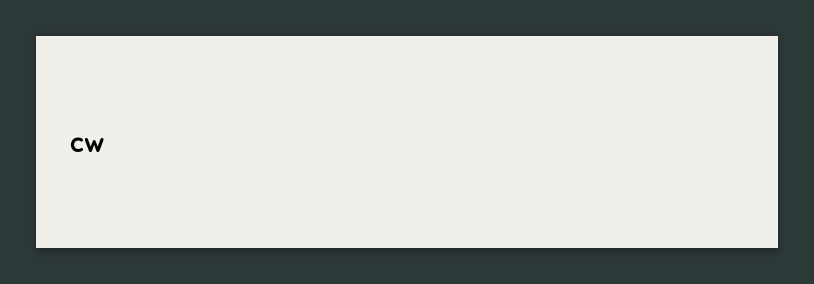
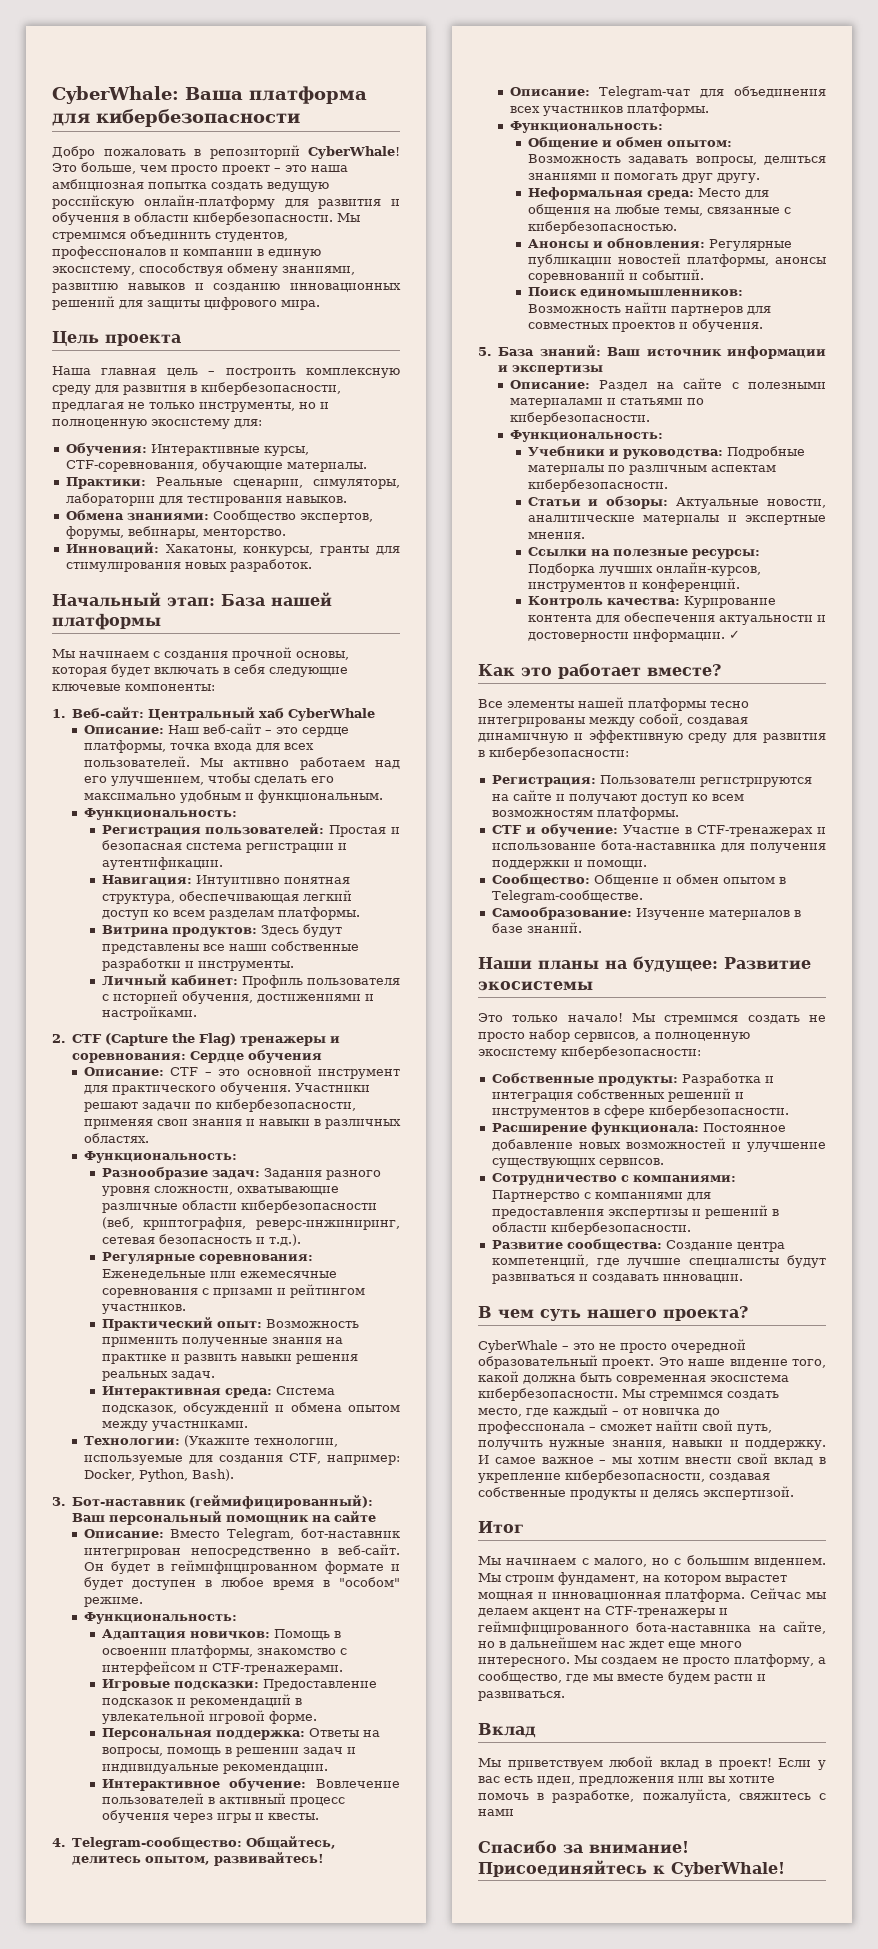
[70,137,104,152] cw -> [52,86,367,104] [52,109,300,127] [52,145,400,159] [52,162,348,175] [52,179,329,192] [52,195,400,209] [52,212,360,225] [52,229,288,242] [52,246,321,259] [52,263,355,276] [52,283,401,293] [52,296,320,310] [52,331,181,346] [52,366,400,378] [52,382,341,395] [52,402,329,412] [52,419,262,429] [65,442,309,456] [65,459,367,472] [65,477,400,489] [65,493,347,506] [65,509,373,523] [65,526,286,539] [65,542,400,556] [65,559,312,572] [52,592,332,607] [52,613,161,630] [52,647,349,661] [52,664,348,677] [52,684,215,691] [52,707,376,721] [83,723,349,737] [83,740,314,753] [83,756,400,770] [83,773,334,786] [83,790,383,803] [83,808,237,820] [101,823,400,837] [101,840,347,853] [101,857,223,870] [101,875,350,887] [101,890,352,904] [101,907,360,920] [101,924,342,937] [101,941,359,954] [101,958,294,971] [101,974,400,988] [101,990,374,1004] [101,1006,197,1020] [52,1033,341,1046] [72,1049,323,1063] [83,1065,400,1079] [83,1082,370,1095] [83,1099,356,1112] [83,1119,401,1129] [83,1133,149,1143] [83,1151,237,1163] [101,1166,381,1180] [101,1186,339,1196] [101,1200,377,1213] [101,1217,400,1230] [101,1234,301,1246] [101,1252,313,1264] [101,1269,337,1280] [101,1284,365,1298] [101,1304,186,1314] [101,1317,359,1331] [101,1337,343,1347] [101,1354,358,1364] [101,1371,215,1381] [101,1386,335,1398] [101,1401,401,1415] [101,1421,248,1431] [83,1435,338,1447] [83,1453,400,1465] [83,1469,234,1482] [52,1495,374,1509] [72,1511,377,1525] [83,1528,400,1541] [83,1544,400,1558] [83,1560,400,1574] [83,1577,400,1590] [83,1597,143,1607] [83,1612,237,1624] [101,1629,341,1640] [101,1645,347,1658] [101,1661,343,1675] [101,1679,377,1691] [101,1694,302,1708] [101,1710,317,1724] [101,1728,380,1740] [101,1747,356,1757] [101,1764,328,1774] [101,1777,400,1791] [101,1793,345,1807] [101,1810,319,1823] [52,1836,337,1850] [72,1852,325,1866] [509,86,826,99] [509,103,709,116] [509,121,663,133] [527,136,732,149] [527,154,826,166] [527,173,760,183] [527,187,769,200] [527,204,791,216] [527,221,677,234] [527,237,792,251] [527,253,826,267] [527,269,704,283] [527,287,743,298] [527,302,771,316] [527,319,763,332] [478,345,826,359] [498,365,604,375] [509,378,826,391] [509,398,704,408] [509,412,650,425] [509,430,663,442] [527,445,805,459] [527,465,776,475] [527,479,668,492] [527,495,826,509] [527,515,826,525] [527,532,585,539] [527,547,760,559] [527,562,761,576] [527,578,740,592] [527,596,776,608] [527,612,826,625] [527,629,740,642] [478,663,721,679] [478,697,749,711] [478,713,748,727] [478,730,826,743] [478,747,629,760] [491,775,812,787] [491,790,744,804] [491,807,679,820] [491,823,826,837] [491,840,826,853] [491,860,647,870] [491,873,786,886] [491,890,643,903] [491,906,801,920] [491,922,582,933] [478,956,811,972] [478,981,593,991] [478,1013,826,1025] [478,1029,750,1042] [478,1046,701,1059] [491,1072,774,1086] [491,1088,744,1102] [491,1105,789,1118] [491,1122,786,1135] [491,1138,826,1152] [491,1158,664,1168] [491,1173,736,1185] [491,1190,711,1202] [491,1205,779,1219] [491,1222,691,1235] [491,1238,785,1252] [491,1254,826,1268] [491,1274,743,1284] [478,1306,748,1321] [478,1339,746,1353] [478,1355,826,1369] [478,1371,789,1385] [478,1388,779,1401] [478,1404,720,1417] [478,1420,772,1434] [478,1440,826,1450] [478,1453,826,1466] [478,1470,770,1483] [478,1486,794,1500] [478,1521,524,1533] [478,1555,826,1567] [478,1572,787,1585] [478,1588,826,1602] [478,1606,728,1618] [478,1621,826,1635] [478,1637,742,1650] [478,1654,826,1667] [478,1671,766,1684] [478,1691,565,1701] [478,1723,536,1738] [478,1756,826,1770] [478,1776,775,1786] [478,1789,826,1803] [478,1809,514,1816] [478,1840,689,1854] [478,1860,785,1877] CyberWhale: Ваша платформа для кибербезопасности // Добро пожаловать в репозиторий CyberWhale! Это больше, чем просто проект – это наша амбициозная попытка создать ведущую российскую онлайн-платформу для развития и обучения в области кибербезопасности. Мы стремимся объединить студентов, профессионалов и компании в единую экосистему, способствуя обмену знаниями, развитию навыков и созданию инновационных решений для защиты цифрового мира. // Цель проекта // Наша главная цель – построить комплексную среду для развития в кибербезопасности, предлагая не только инструменты, но и полноценную экосистему для: // Обучения: Интерактивные курсы, CTF-соревнования, обучающие материалы. // Практики: Реальные сценарии, симуляторы, лаборатории для тестирования навыков. // Обмена знаниями: Сообщество экспертов, форумы, вебинары, менторство. // Инноваций: Хакатоны, конкурсы, гранты для стимулирования новых разработок. // Начальный этап: База нашей платформы // Мы начинаем с создания прочной основы, которая будет включать в себя следующие ключевые компоненты: // 1. Веб-сайт: Центральный хаб CyberWhale // Описание: Наш веб-сайт – это сердце платформы, точка входа для всех пользователей. Мы активно работаем над его улучшением, чтобы сделать его максимально удобным и функциональным. // Функциональность: // Регистрация пользователей: Простая и безопасная система регистрации и аутентификации. // Навигация: Интуитивно понятная структура, обеспечивающая легкий доступ ко всем разделам платформы. // Витрина продуктов: Здесь будут представлены все наши собственные разработки и инструменты. // Личный кабинет: Профиль пользователя с историей обучения, достижениями и настройками. // 2. CTF (Capture the Flag) тренажеры и соревнования: Сердце обучения // Описание: CTF – это основной инструмент для практического обучения. Участники решают задачи по кибербезопасности, применяя свои знания и навыки в различных областях. // Функциональность: // Разнообразие задач: Задания разного уровня сложности, охватывающие различные области кибербезопасности (веб, криптография, реверс-инжиниринг, сетевая безопасность и т.д.). // Регулярные соревнования: Еженедельные или ежемесячные соревнования с призами и рейтингом участников. // Практический опыт: Возможность применить полученные знания на практике и развить навыки решения реальных задач. // Интерактивная среда: Система подсказок, обсуждений и обмена опытом между участниками. // Технологии: (Укажите технологии, используемые для создания CTF, например: Docker, Python, Bash). // 3. Бот-наставник (геймифицированный): Ваш персональный помощник на сайте // Описание: Вместо Telegram, бот-наставник интегрирован непосредственно в веб-сайт. Он будет в геймифицированном формате и будет доступен в любое время в "особом" режиме. // Функциональность: // Адаптация новичков: Помощь в освоении платформы, знакомство с интерфейсом и CTF-тренажерами. // Игровые подсказки: Предоставление подсказок и рекомендаций в увлекательной игровой форме. // Персональная поддержка: Ответы на вопросы, помощь в решении задач и индивидуальные рекомендации. // Интерактивное обучение: Вовлечение пользователей в активный процесс обучения через игры и квесты. // 4. Telegram-сообщество: Общайтесь, делитесь опытом, развивайтесь! // Описание: Telegram-чат для объединения всех участников платформы. // Функциональность: // Общение и обмен опытом: Возможность задавать вопросы, делиться знаниями и помогать друг другу. // Неформальная среда: Место для общения на любые темы, связанные с кибербезопасностью. // Анонсы и обновления: Регулярные публикации новостей платформы, анонсы соревнований и событий. // Поиск единомышленников: Возможность найти партнеров для совместных проектов и обучения. // 5. База знаний: Ваш источник информации и экспертизы // Описание: Раздел на сайте с полезными материалами и статьями по кибербезопасности. // Функциональность: // Учебники и руководства: Подробные материалы по различным аспектам кибербезопасности. // Статьи и обзоры: Актуальные новости, аналитические материалы и экспертные мнения. // Ссылки на полезные ресурсы: Подборка лучших онлайн-курсов, инструментов и конференций. // Контроль качества: Курирование контента для обеспечения актуальности и достоверности информации. ✓ // Как это работает вместе? // Все элементы нашей платформы тесно интегрированы между собой, создавая динамичную и эффективную среду для развития в кибербезопасности: // Регистрация: Пользователи регистрируются на сайте и получают доступ ко всем возможностям платформы. // CTF и обучение: Участие в CTF-тренажерах и использование бота-наставника для получения поддержки и помощи. // Сообщество: Общение и обмен опытом в Telegram-сообществе. // Самообразование: Изучение материалов в базе знаний. // Наши планы на будущее: Развитие экосистемы // Это только начало! Мы стремимся создать не просто набор сервисов, а полноценную экосистему кибербезопасности: // Собственные продукты: Разработка и интеграция собственных решений и инструментов в сфере кибербезопасности. // Расширение функционала: Постоянное добавление новых возможностей и улучшение существующих сервисов. // Сотрудничество с компаниями: Партнерство с компаниями для предоставления экспертизы и решений в области кибербезопасности. // Развитие сообщества: Создание центра компетенций, где лучшие специалисты будут развиваться и создавать инновации. // В чем суть нашего проекта? // CyberWhale – это не просто очередной образовательный проект. Это наше видение того, какой должна быть современная экосистема кибербезопасности. Мы стремимся создать место, где каждый – от новичка до профессионала – сможет найти свой путь, получить нужные знания, навыки и поддержку. И самое важное – мы хотим внести свой вклад в укрепление кибербезопасности, создавая собственные продукты и делясь экспертизой. // Итог // Мы начинаем с малого, но с большим видением. Мы строим фундамент, на котором вырастет мощная и инновационная платформа. Сейчас мы делаем акцент на CTF-тренажеры и геймифицированного бота-наставника на сайте, но в дальнейшем нас ждет еще много интересного. Мы создаем не просто платформу, а сообщество, где мы вместе будем расти и развиваться. // Вклад // Мы приветствуем любой вклад в проект! Если у вас есть идеи, предложения или вы хотите помочь в разработке, пожалуйста, свяжитесь с нами // Спасибо за внимание! Присоединяйтесь к CyberWhale!

